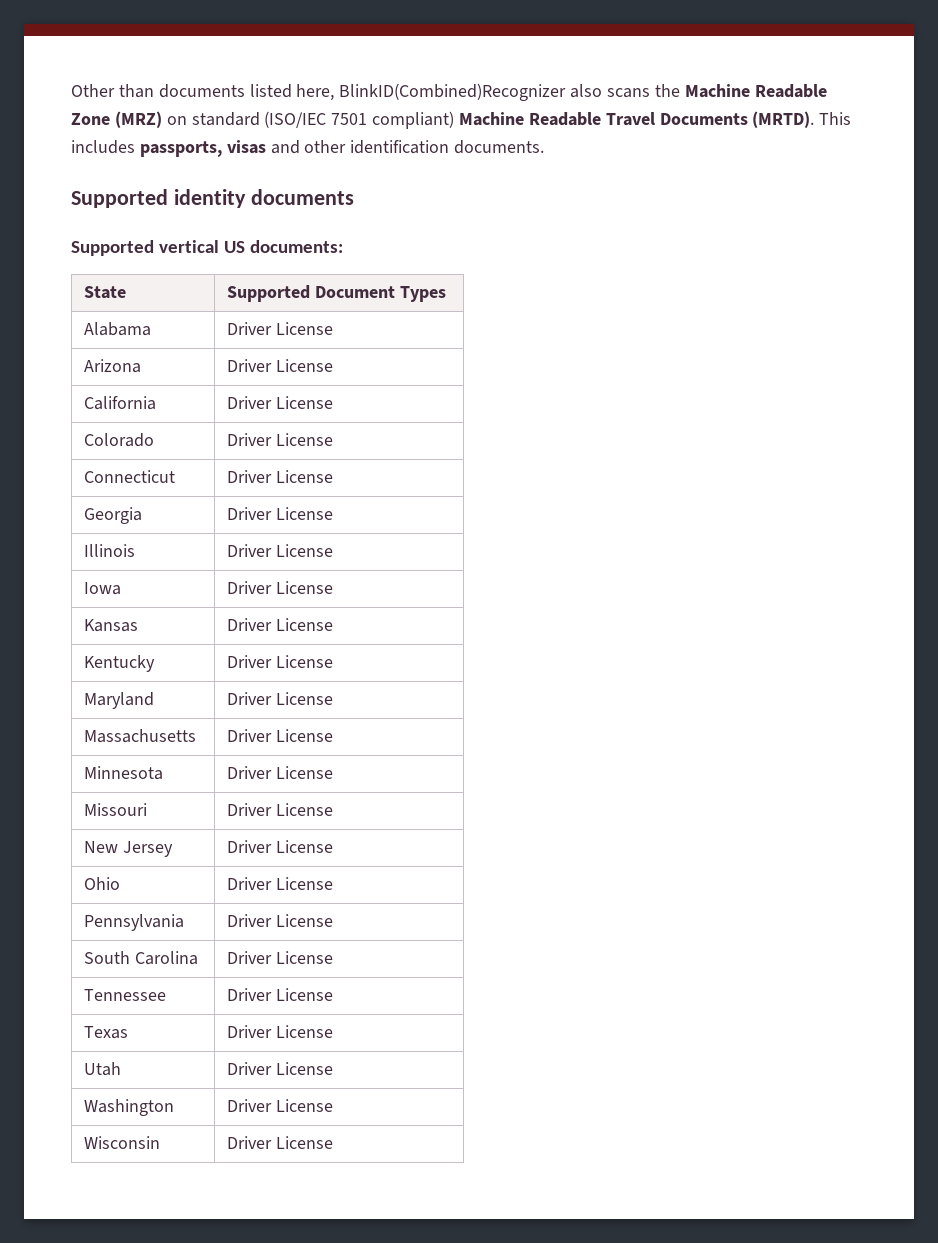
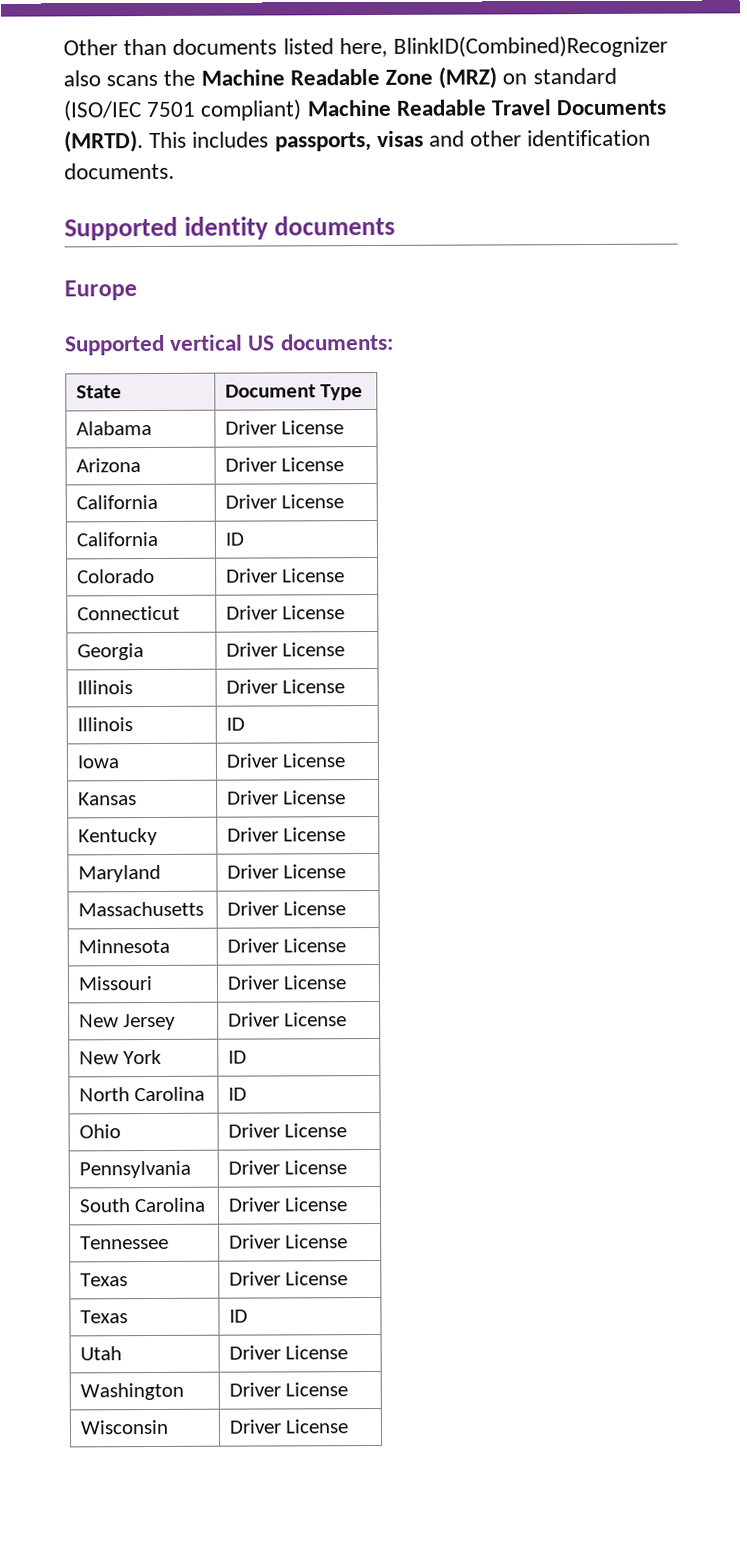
(354, 197) none -> [64,280,137,301] // Europe
[227,285,447,302] Supported Document Types -> [224,384,364,401] Document Type
(334, 402) none -> [75,531,158,547] [224,532,244,546] // California | ID
(334, 550) none -> [76,717,133,732] [225,717,245,731] // Illinois | ID
(334, 846) none -> [78,1049,163,1065] [227,1050,247,1064] [78,1086,206,1102] [227,1087,247,1101] // New York | ID // North Carolina | ID
(334, 1031) none -> [79,1310,128,1324] [228,1309,248,1323] // Texas | ID

